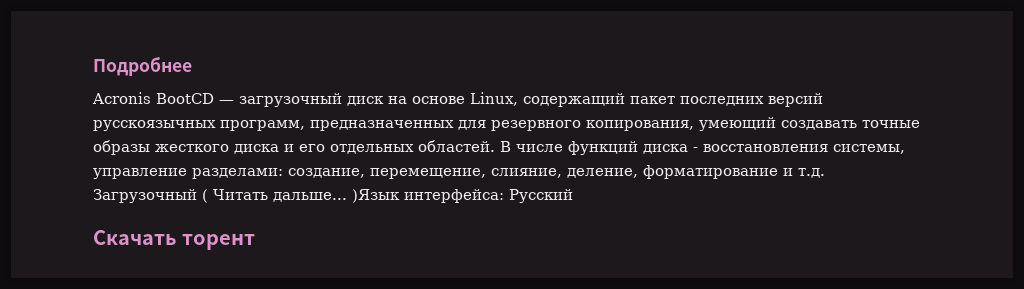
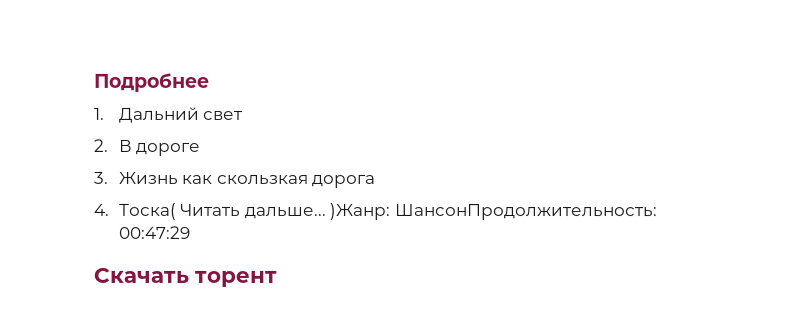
[92,92,823,107] [93,117,920,131] [93,140,905,155] [93,165,825,179] [93,189,573,203] Acronis BootCD — загрузочный диск на основе Linux, содержащий пакет последних версий русскоязычных программ, предназначенных для резервного копирования, умеющий создавать точные образы жесткого диска и его отдельных областей. В числе функций диска - восстановления системы, управление разделами: создание, перемещение, слияние, деление, форматирование и т.д. Загрузочный ( Читать дальше... )Язык интерфейса: Русский -> [94,106,244,123] [94,138,202,156] [93,171,376,188] [93,202,657,221] [117,225,190,239] 1. Дальний свет // 2. В дороге // 3. Жизнь как скользкая дорога // 4. Тоска( Читать дальше... )Жанр: ШансонПродолжительность: 00:47:29

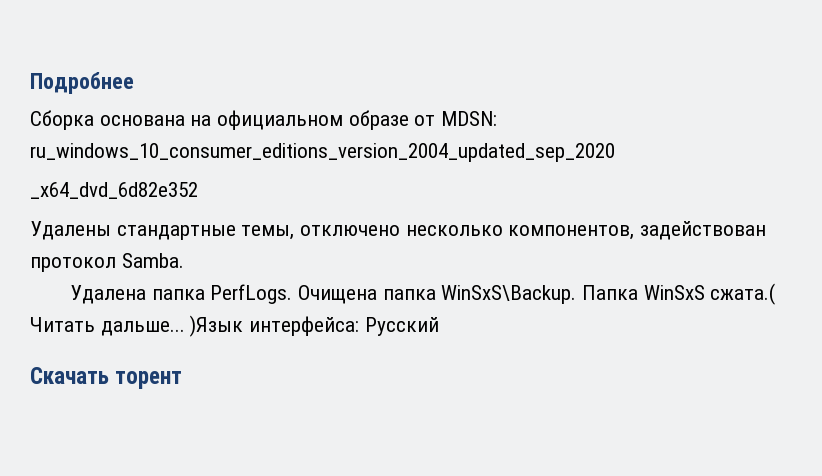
[94,106,244,123] [94,138,202,156] [93,171,376,188] [93,202,657,221] [117,225,190,239] 1. Дальний свет // 2. В дороге // 3. Жизнь как скользкая дорога // 4. Тоска( Читать дальше... )Жанр: ШансонПродолжительность: 00:47:29 -> [30,110,498,130] [30,143,615,162] [30,182,198,199] [30,221,767,240] [30,253,184,272] [69,283,776,305] [30,315,439,337] Сборка основана на официальном образе от MDSN: ru_windows_10_consumer_editions_version_2004_updated_sep_2020 // _x64_dvd_6d82e352 // Удалены стандартные темы, отключено несколько компонентов, задействован протокол Samba. // Удалена папка PerfLogs. Очищена папка WinSxS\Backup. Папка WinSxS сжата.( Читать дальше... )Язык интерфейса: Русский

